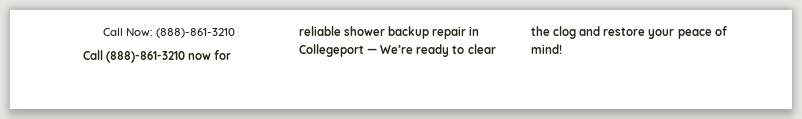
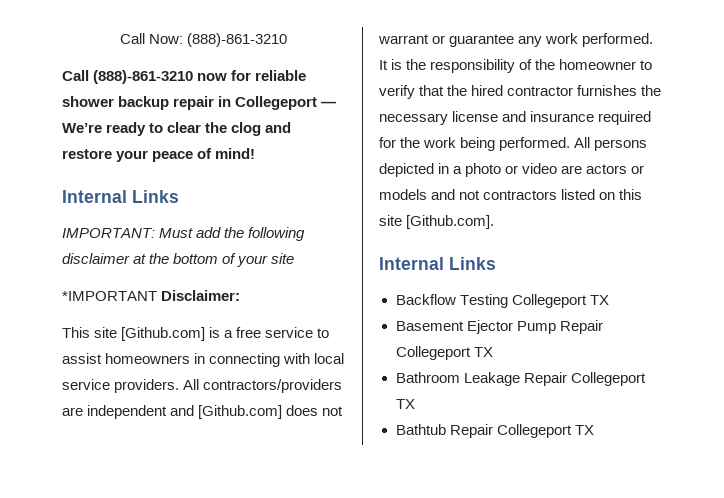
(562, 49) none -> [62,190,179,203] [62,227,306,241] [62,253,295,267] [62,290,241,301] [62,327,330,341] [62,353,345,367] [62,379,343,393] [62,405,344,419] [378,33,654,47] [379,59,653,73] [379,85,662,99] [379,111,652,125] [379,137,648,151] [379,163,645,177] [379,189,643,200] [379,215,495,229] [379,257,496,270] [395,294,609,308] [395,320,603,334] [395,346,493,360] [395,372,646,386] [395,399,415,409] [395,424,594,438] // Internal Links // IMPORTANT: Must add the following disclaimer at the bottom of your site // *IMPORTANT Disclaimer: // This site [Github.com] is a free service to assist homeowners in connecting with local service providers. All contractors/providers are independent and [Github.com] does not warrant or guarantee any work performed. It is the responsibility of the homeowner to verify that the hired contractor furnishes the necessary license and insurance required for the work being performed. All persons depicted in a photo or video are actors or models and not contractors listed on this site [Github.com]. // Internal Links // Backflow Testing Collegeport TX // Basement Ejector Pump Repair Collegeport TX // Bathroom Leakage Repair Collegeport TX // Bathtub Repair Collegeport TX

